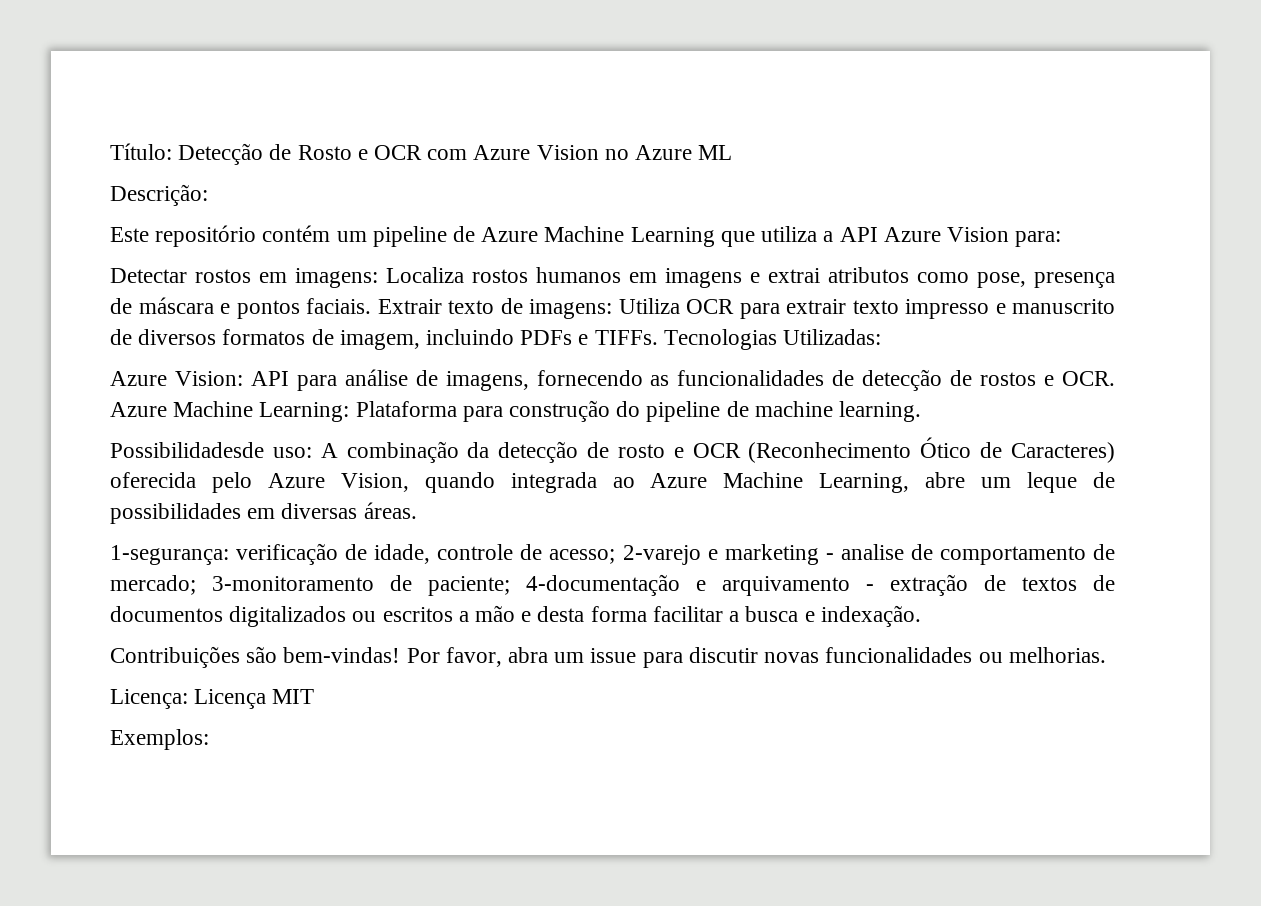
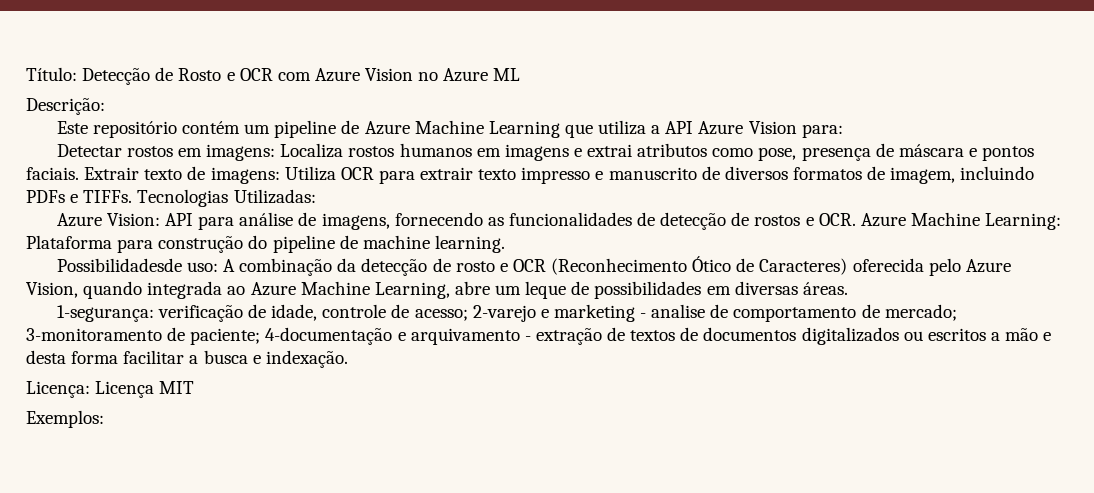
[110,646,1106,668] // Contribuições são bem-vindas! Por favor, abra um issue para discutir novas funcionalidades ou melhorias. -> (348, 359) none

